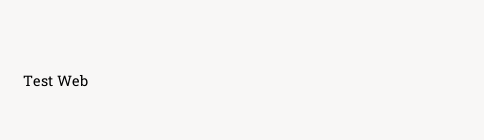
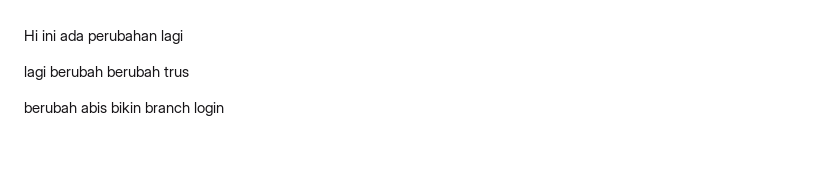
[23,74,88,87] Test Web -> [24,30,184,44] [24,66,190,80] [24,102,225,116] Hi ini ada perubahan lagi // lagi berubah berubah trus // berubah abis bikin branch login

